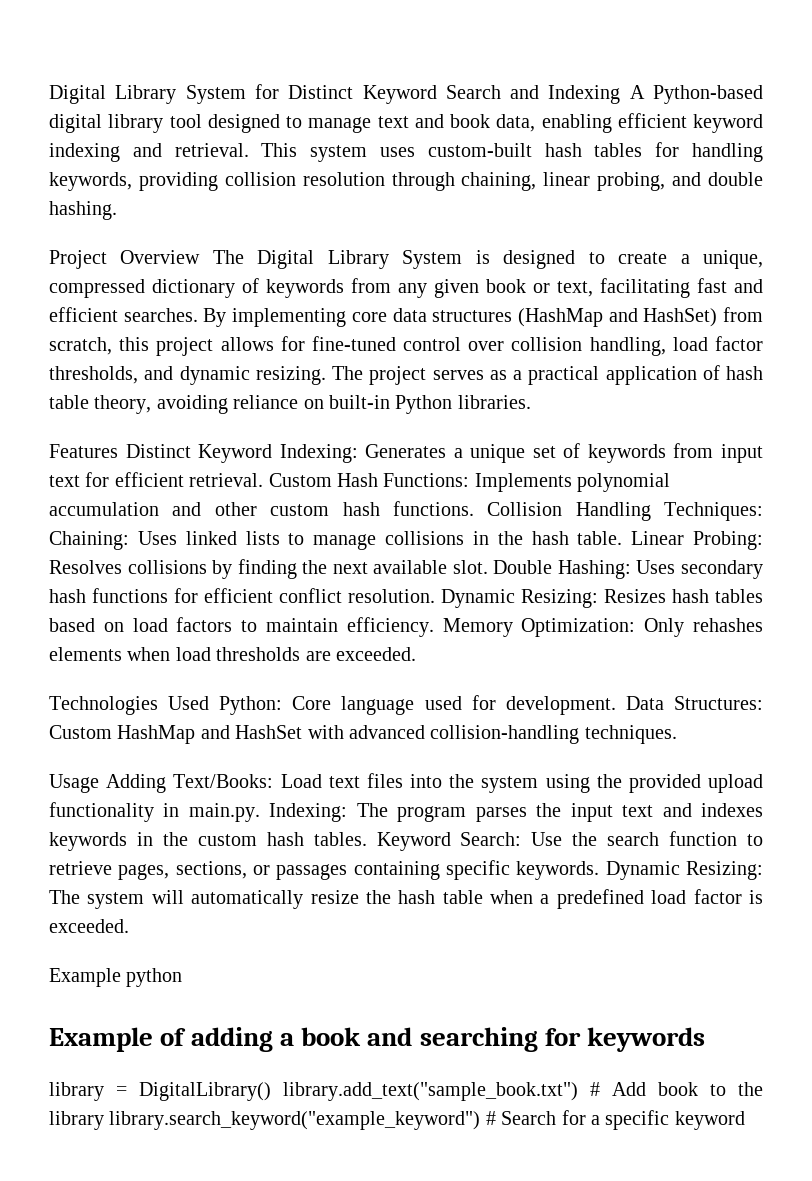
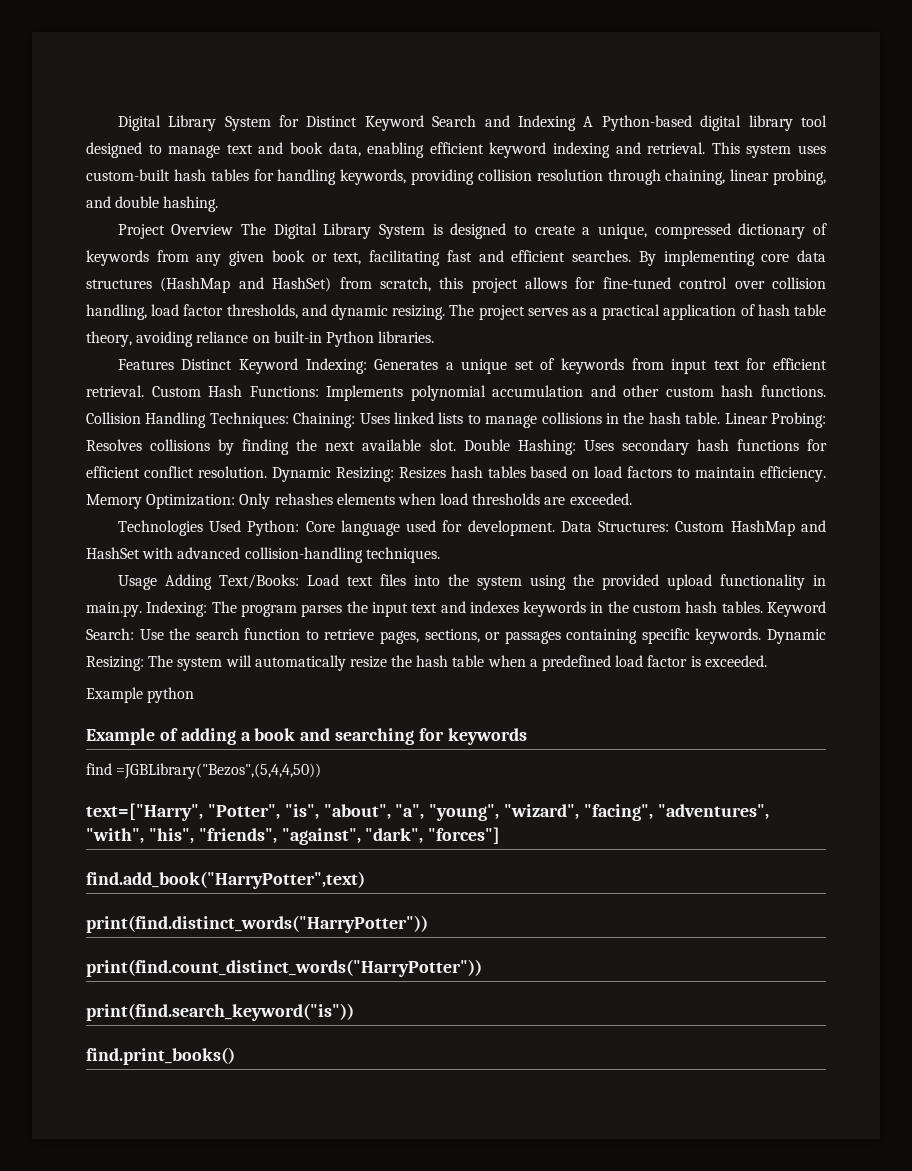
[49,1082,763,1101] [49,1110,745,1130] library = DigitalLibrary() library.add_text("sample_book.txt") # Add book to the library library.search_keyword("example_keyword") # Search for a specific keyword -> [86,763,322,779] [86,803,769,821] [86,827,501,845] [86,871,365,889] [86,915,428,933] [86,959,482,977] [86,1003,354,1021] [86,1047,235,1065] find =JGBLibrary("Bezos",(5,4,4,50)) // text=["Harry", "Potter", "is", "about", "a", "young", "wizard", "facing", "adventures", "with", "his", "friends", "against", "dark", "forces"] // find.add_book("HarryPotter",text) // print(find.distinct_words("HarryPotter")) // print(find.count_distinct_words("HarryPotter")) // print(find.search_keyword("is")) // find.print_books()

